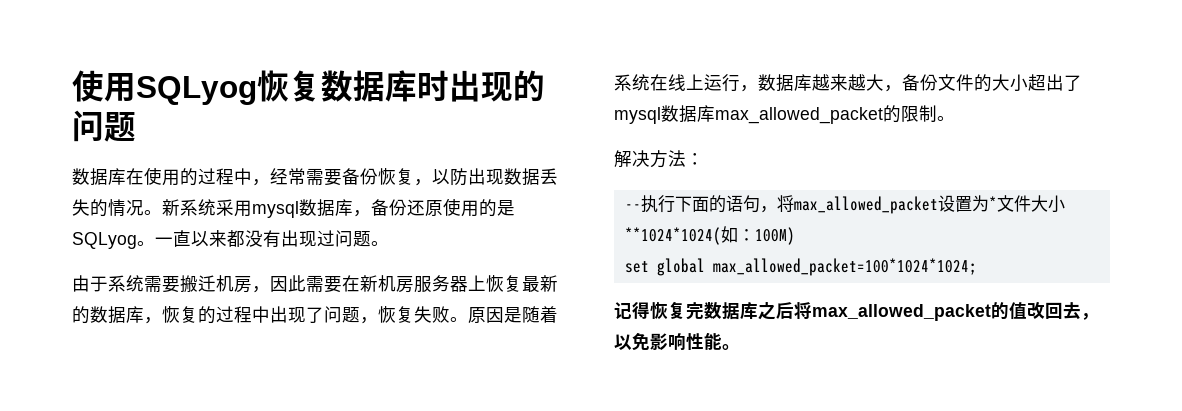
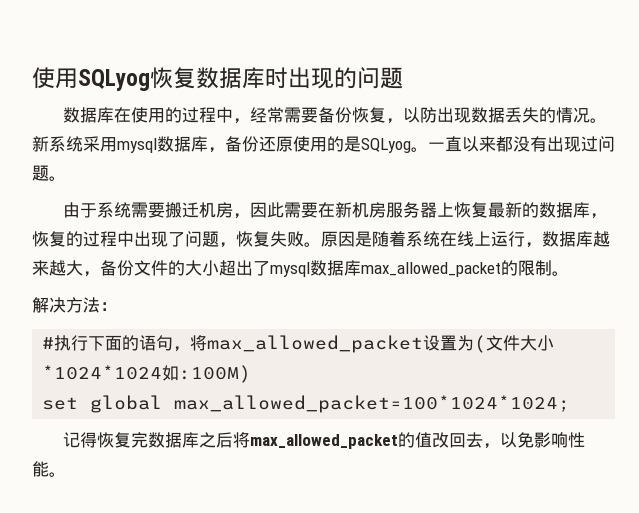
[624,204,641,210] -- -> [42,337,55,349] #
[988,196,997,210] * -> [474,335,487,353] (
[624,226,795,245] **1024*1024(如：100M) -> [42,365,252,383] *1024*1024如:100M)

